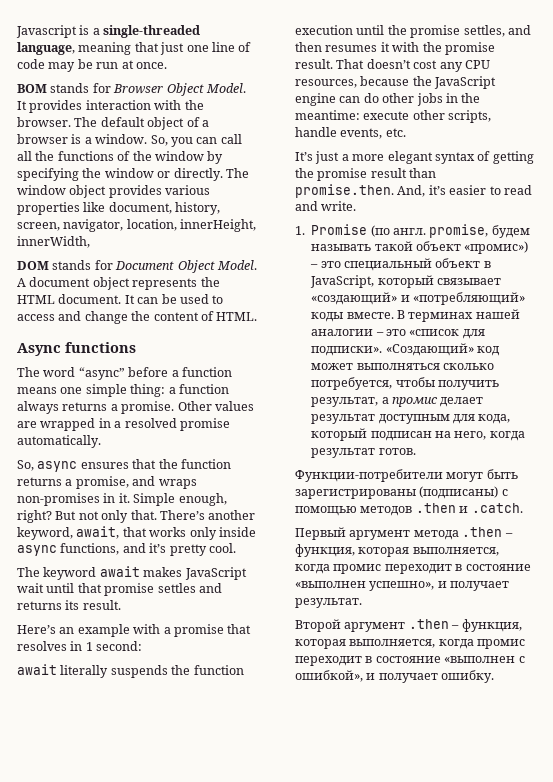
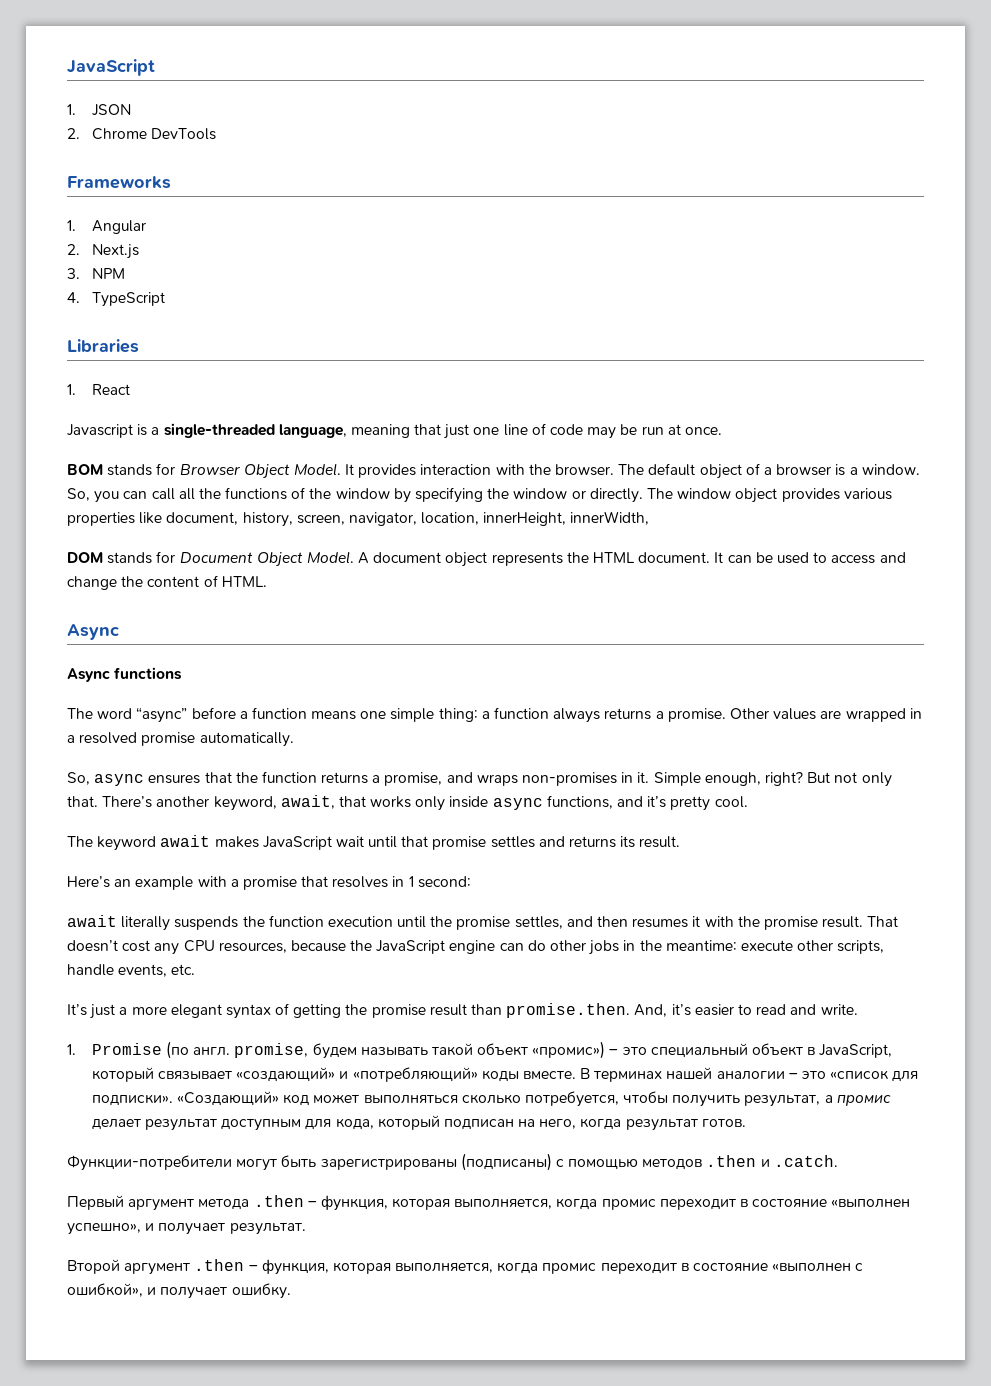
(16, 31) none -> [67,59,155,76] [67,104,131,116] [67,128,216,140] [67,176,171,189] [67,220,146,234] [67,244,139,259] [67,268,125,279] [67,292,165,307] [67,339,139,353] [67,384,130,395] JavaScript // 1. JSON // 2. Chrome DevTools // Frameworks // 1. Angular // 2. Next.js // 3. NPM // 4. TypeScript // Libraries // 1. React //
(61, 349) none -> [67,668,110,682] // Async

